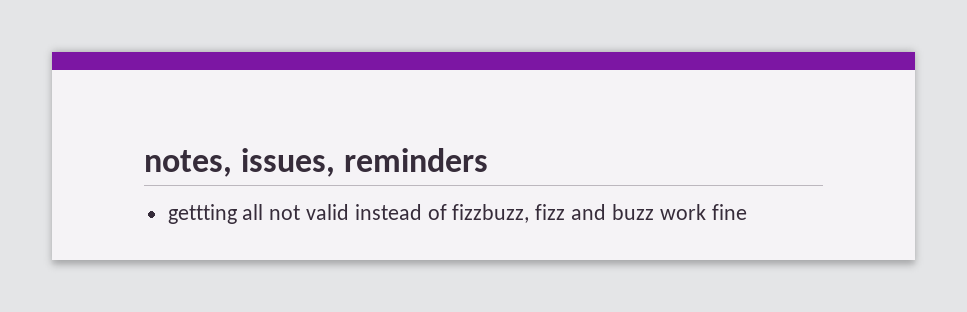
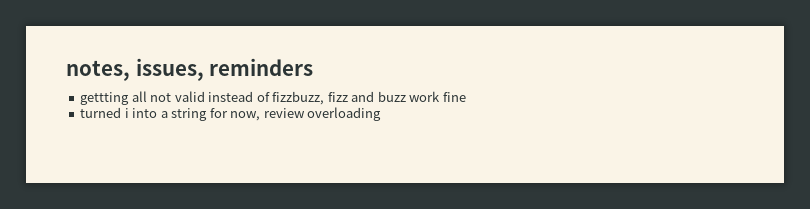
(747, 212) none -> [80,107,382,121] // turned i into a string for now, review overloading

